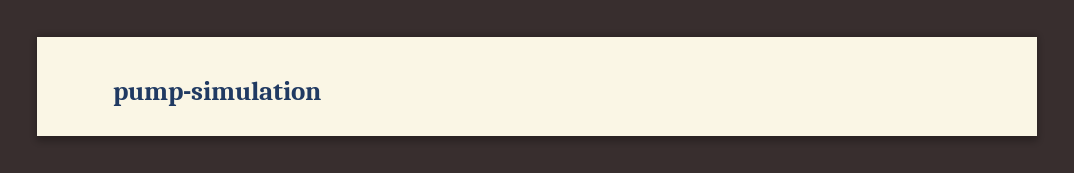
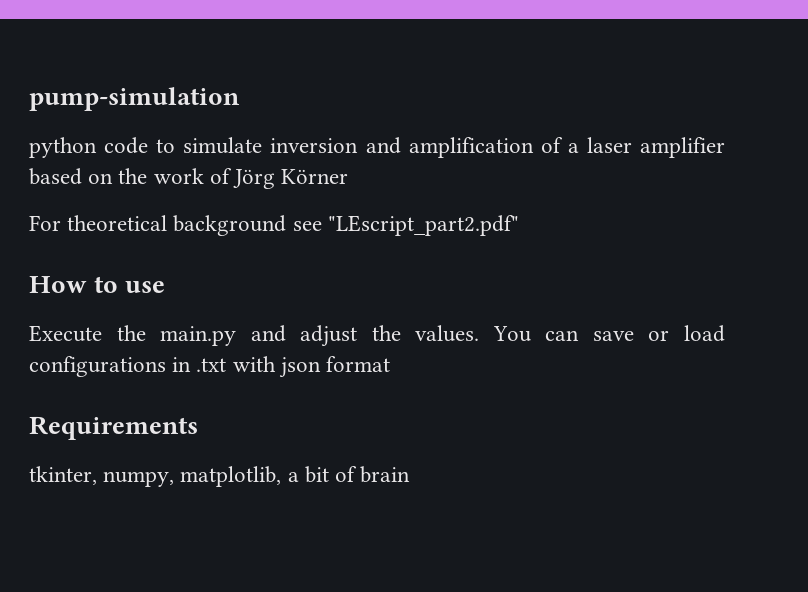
(321, 93) none -> [29,137,726,158] [29,168,349,189] [29,215,519,236] [29,276,166,293] [29,325,725,347] [29,356,391,378] [29,416,198,440] [29,466,411,487] // python code to simulate inversion and amplification of a laser amplifier based on the work of Jörg Körner // For theoretical background see "LEscript_part2.pdf" // How to use // Execute the main.py and adjust the values. You can save or load configurations in .txt with json format // Requirements // tkinter, numpy, matplotlib, a bit of brain

